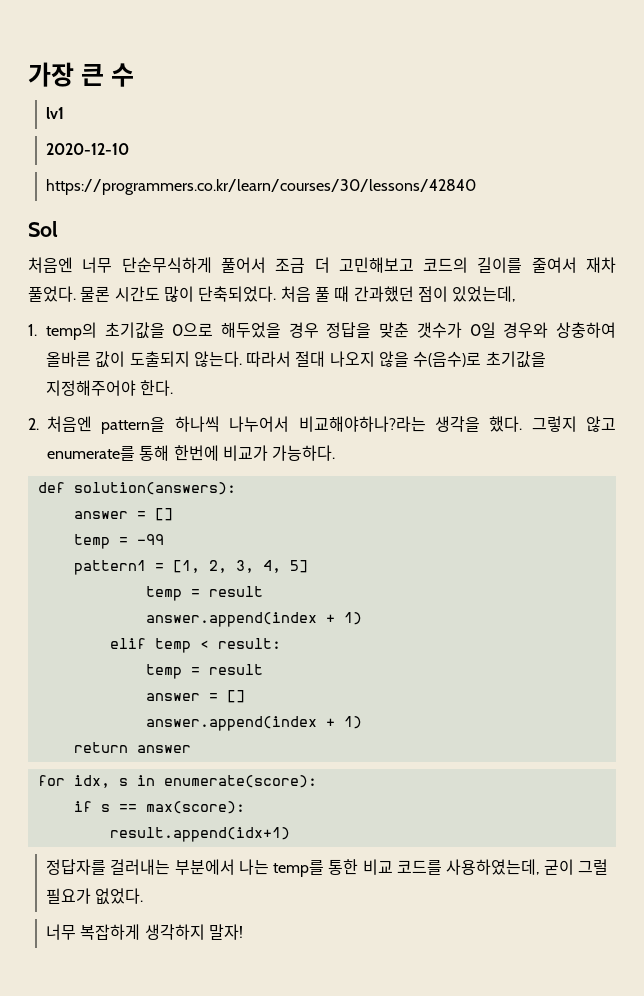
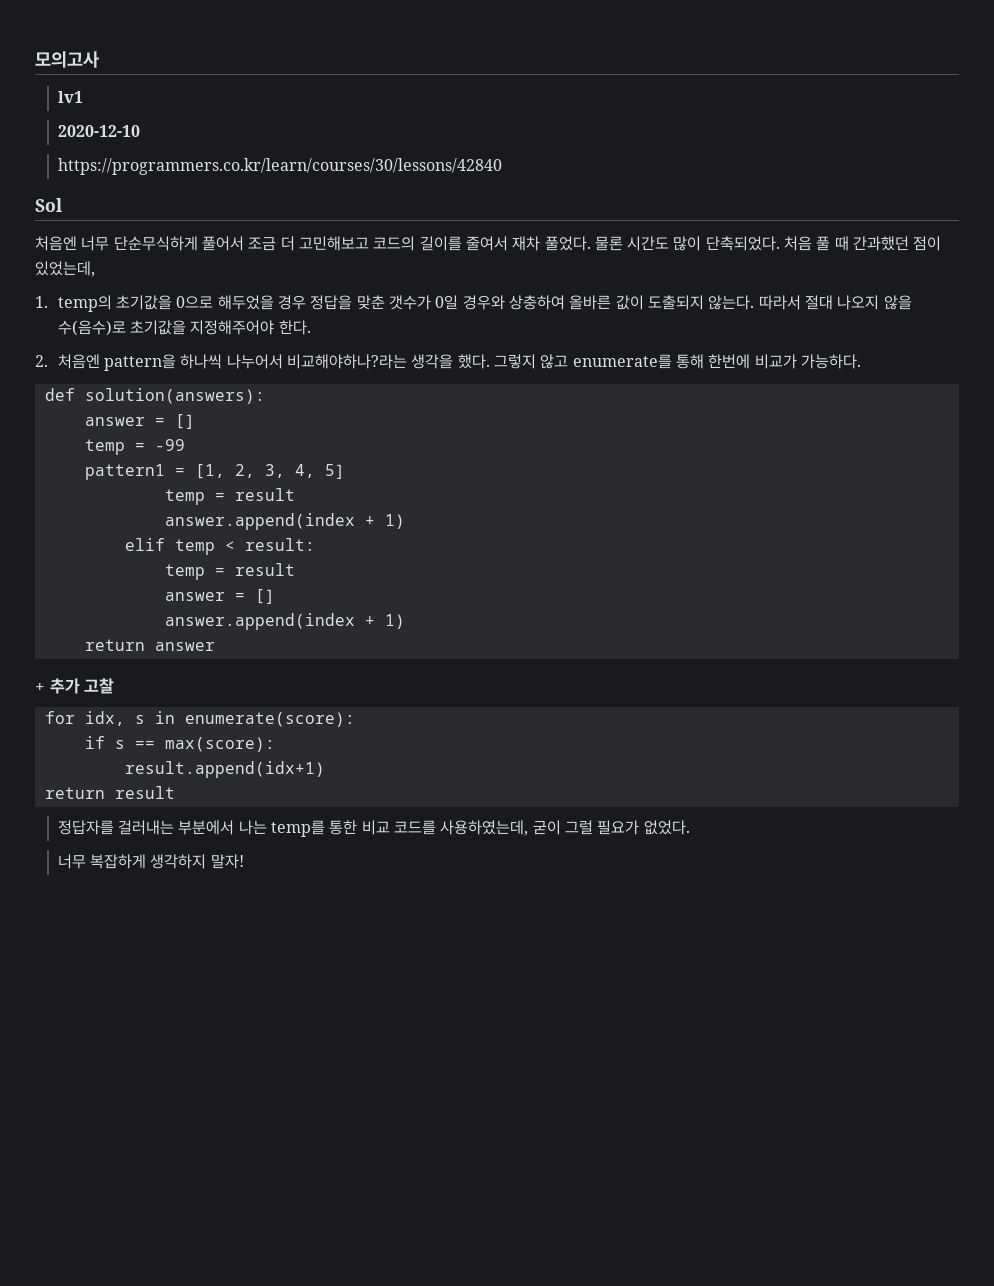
[28,62,134,87] 가장 큰 수 -> [35,51,99,68] 모의고사
(191, 749) none -> [35,678,115,694] // + 추가 고찰
(290, 834) none -> [44,786,175,799] // return result

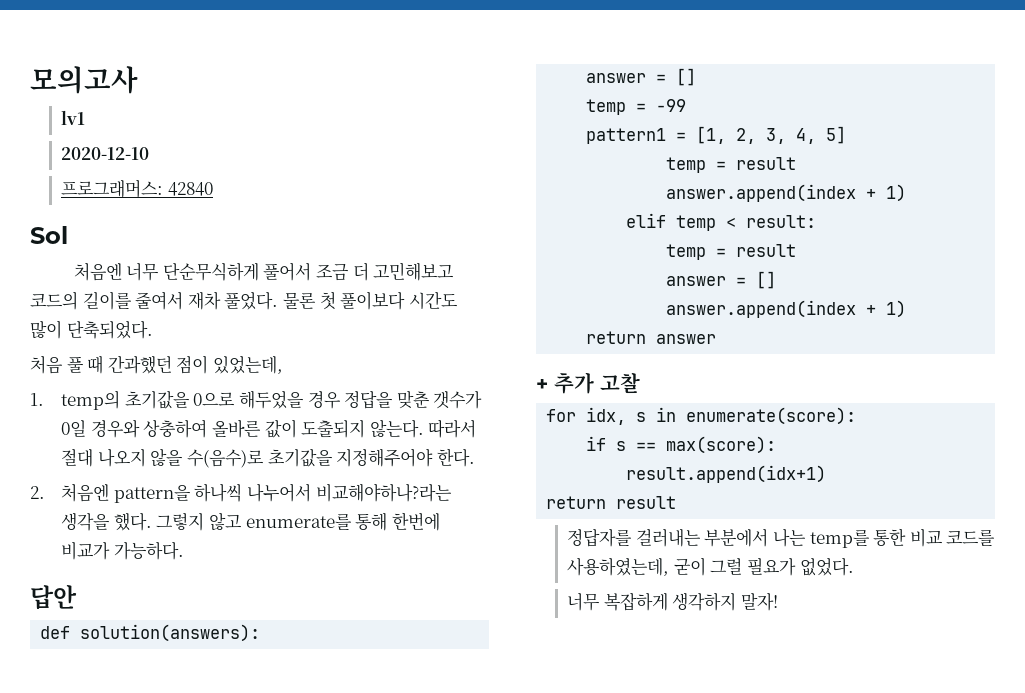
[57,158,502,175] https://programmers.co.kr/learn/courses/30/lessons/42840 -> [61,179,213,198] 프로그래머스: 42840
(623, 243) none -> [319,291,406,310] 첫 풀이보다
(780, 243) none -> (153, 330) //
(861, 361) none -> [30,585,77,609] // 답안

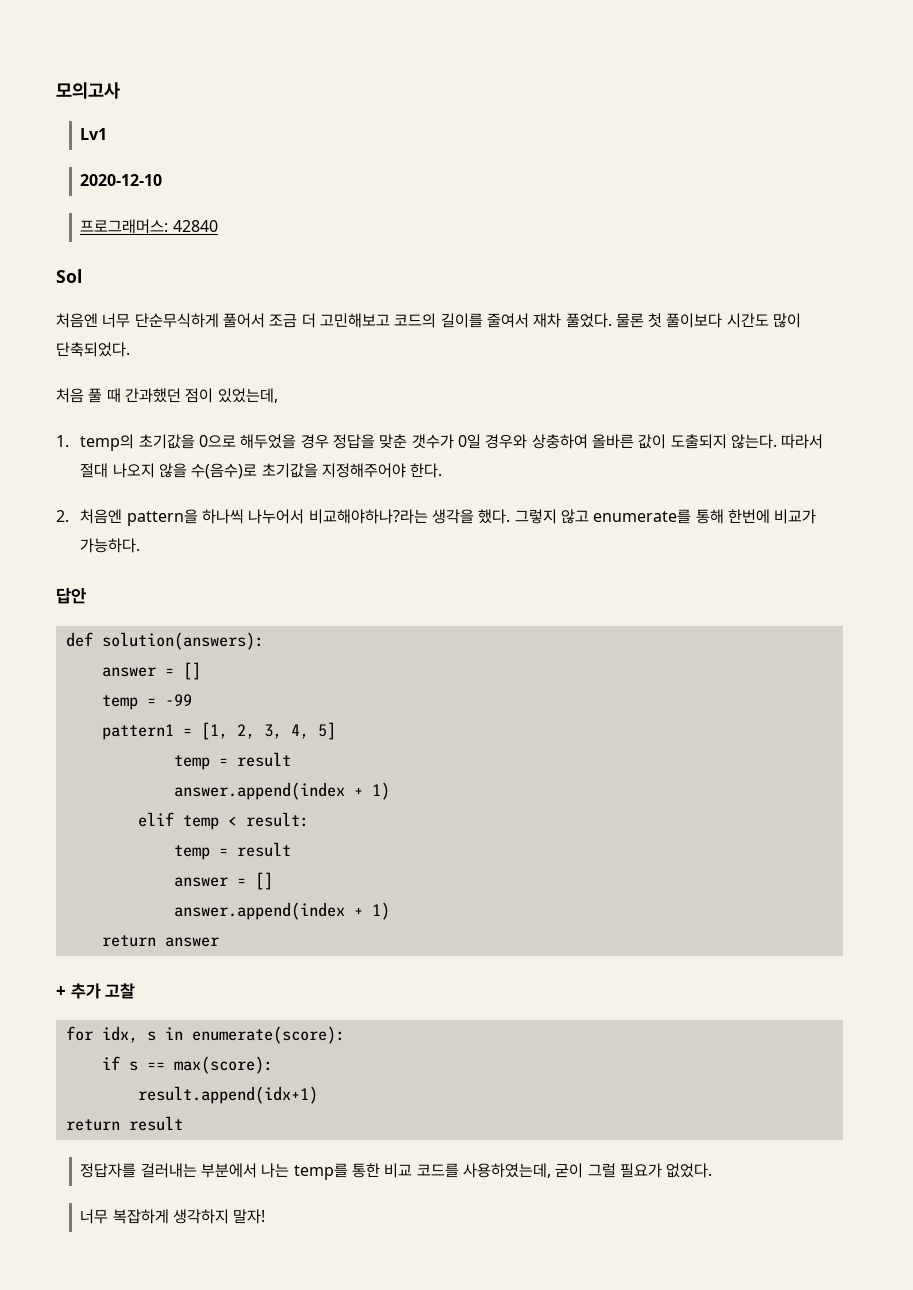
[61,110,86,125] lv1 -> [80,128,108,140] Lv1

